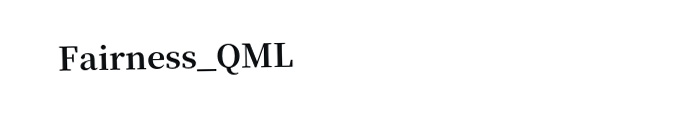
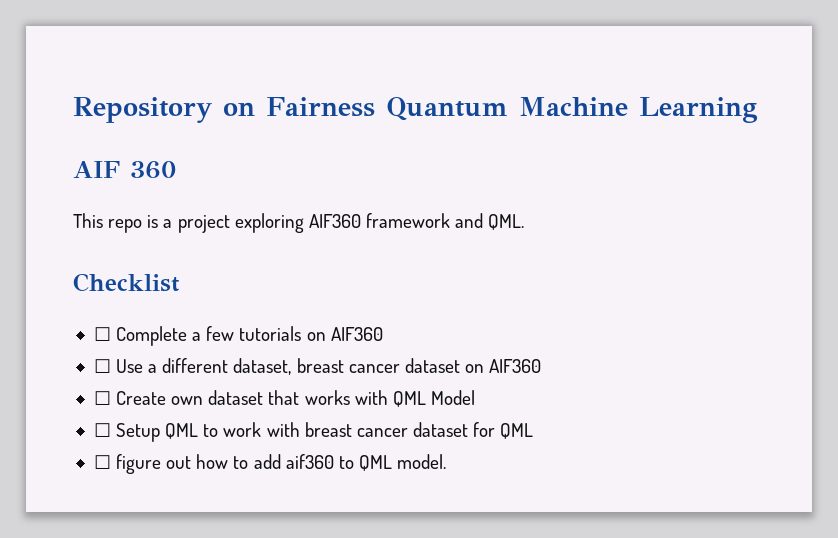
[57,41,295,78] Fairness_QML -> [73,97,758,123] [73,161,176,179] [73,213,525,233] [73,273,180,292] [93,326,383,346] [93,358,542,375] [93,390,475,407] [93,422,534,442] [93,454,447,474] Repository on Fairness Quantum Machine Learning // AIF 360 // This repo is a project exploring AIF360 framework and QML. // Checklist // ☐ Complete a few tutorials on AIF360 // ☐ Use a different dataset, breast cancer dataset on AIF360 // ☐ Create own dataset that works with QML Model // ☐ Setup QML to work with breast cancer dataset for QML // ☐ figure out how to add aif360 to QML model.

